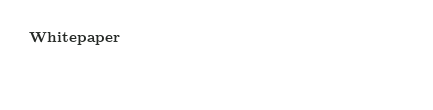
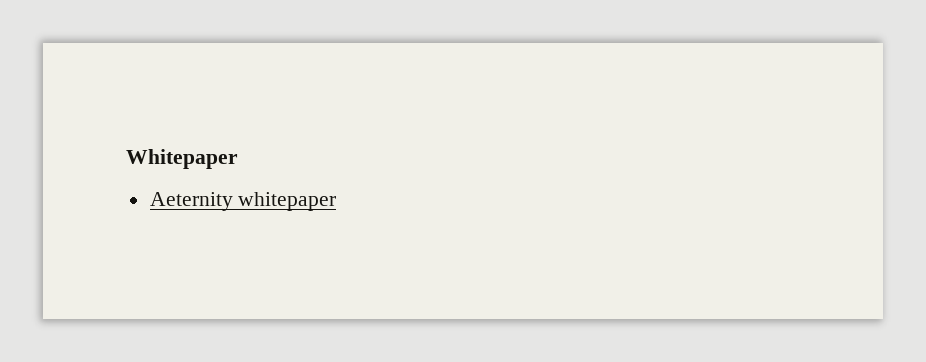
(120, 38) none -> [149,192,337,211] // Aeternity whitepaper

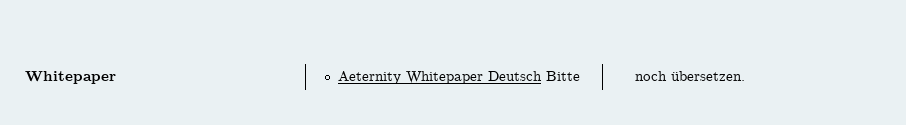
[238,192,337,211] whitepaper -> [405,71,745,84] Whitepaper Deutsch Bitte noch übersetzen.

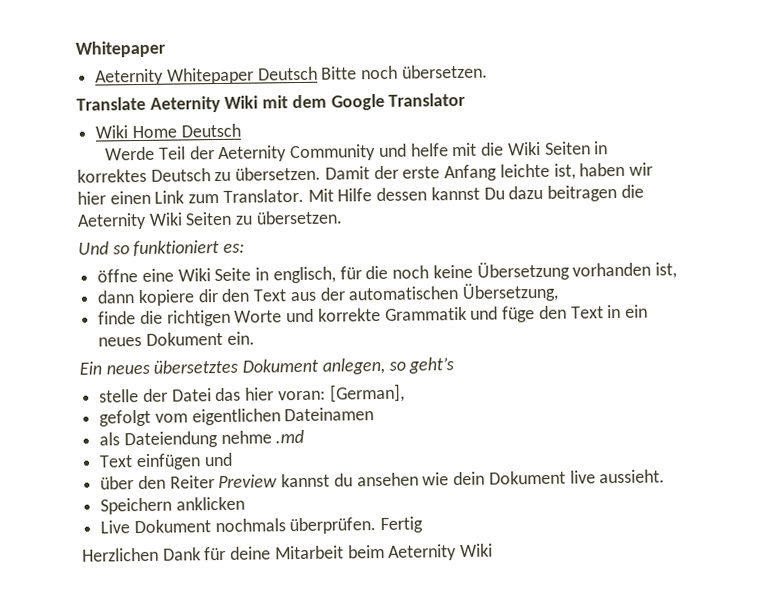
(745, 76) none -> [76,92,467,113] [95,123,241,139] [105,141,609,163] [77,162,653,183] [77,184,644,205] [77,210,343,230] [78,239,246,257] [97,261,677,284] [97,282,560,307] [98,304,648,327] [98,331,255,347] [79,357,455,375] [99,383,405,403] [99,407,375,427] [99,429,305,449] [99,452,233,471] [100,469,666,490] [100,496,245,515] [100,516,424,535] [82,543,494,562] // Translate Aeternity Wiki mit dem Google Translator // Wiki Home Deutsch // Werde Teil der Aeternity Community und helfe mit die Wiki Seiten in korrektes Deutsch zu übersetzen. Damit der erste Anfang leichte ist, haben wir hier einen Link zum Translator. Mit Hilfe dessen kannst Du dazu beitragen die Aeternity Wiki Seiten zu übersetzen. // Und so funktioniert es: // öffne eine Wiki Seite in englisch, für die noch keine Übersetzung vorhanden ist, // dann kopiere dir den Text aus der automatischen Übersetzung, // finde die richtigen Worte und korrekte Grammatik und füge den Text in ein neues Dokument ein. // Ein neues übersetztes Dokument anlegen, so geht’s // stelle der Datei das hier voran: [German], // gefolgt vom eigentlichen Dateinamen // als Dateiendung nehme .md // Text einfügen und // über den Reiter Preview kannst du ansehen wie dein Dokument live aussieht. // Speichern anklicken // Live Dokument nochmals überprüfen. Fertig // Herzlichen Dank für deine Mitarbeit beim Aeternity Wiki

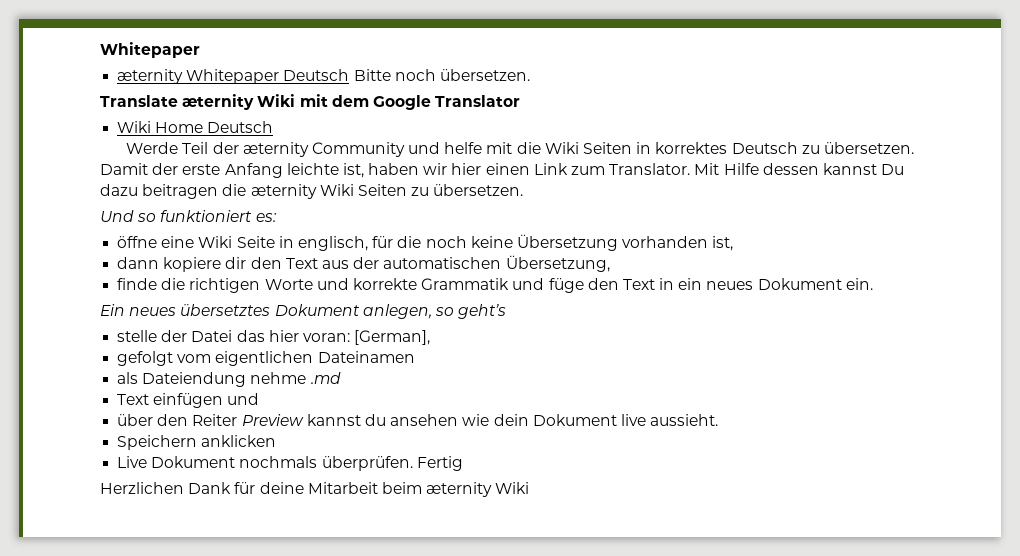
[95,68,165,86] Aeternity -> [117,69,184,84] æternity
[149,95,221,113] Aeternity -> [182,94,255,110] æternity
[218,145,288,163] Aeternity -> [242,142,309,157] æternity
[77,212,147,230] Aeternity -> [250,184,317,199] æternity
[388,544,458,561] Aeternity -> [426,482,493,497] æternity

